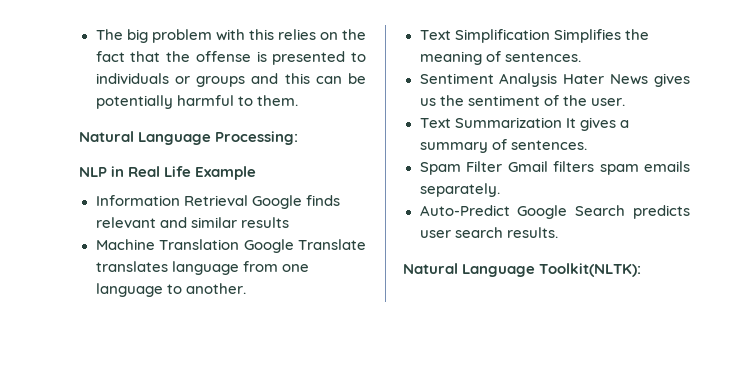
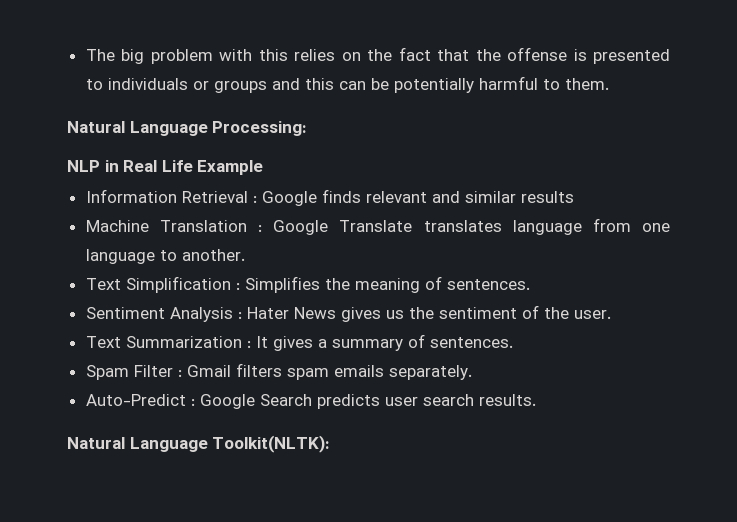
(248, 200) none -> [252,196,257,203] :
(239, 244) none -> [258,225,263,232] :
(550, 36) none -> [235,283,240,290] :
(558, 80) none -> [237,312,242,319] :
(562, 122) none -> [246,341,251,348] :
(502, 166) none -> [177,370,182,377] :
(510, 210) none -> [190,399,195,406] :

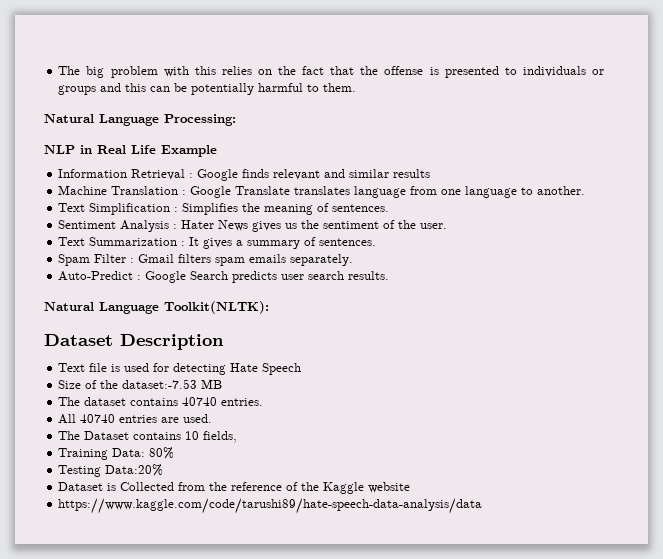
(331, 444) none -> [44,334,224,350] [58,363,302,375] [58,379,223,389] [58,397,264,406] [58,414,213,424] [58,431,238,443] [58,447,175,460] [58,464,164,477] [58,482,411,494] [58,498,483,514] // Dataset Description // Text file is used for detecting Hate Speech // Size of the dataset:-7.53 MB // The dataset contains 40740 entries. // All 40740 entries are used. // The Dataset contains 10 fields, // Training Data: 80% // Testing Data:20% // Dataset is Collected from the reference of the Kaggle website // https://www.kaggle.com/code/tarushi89/hate-speech-data-analysis/data

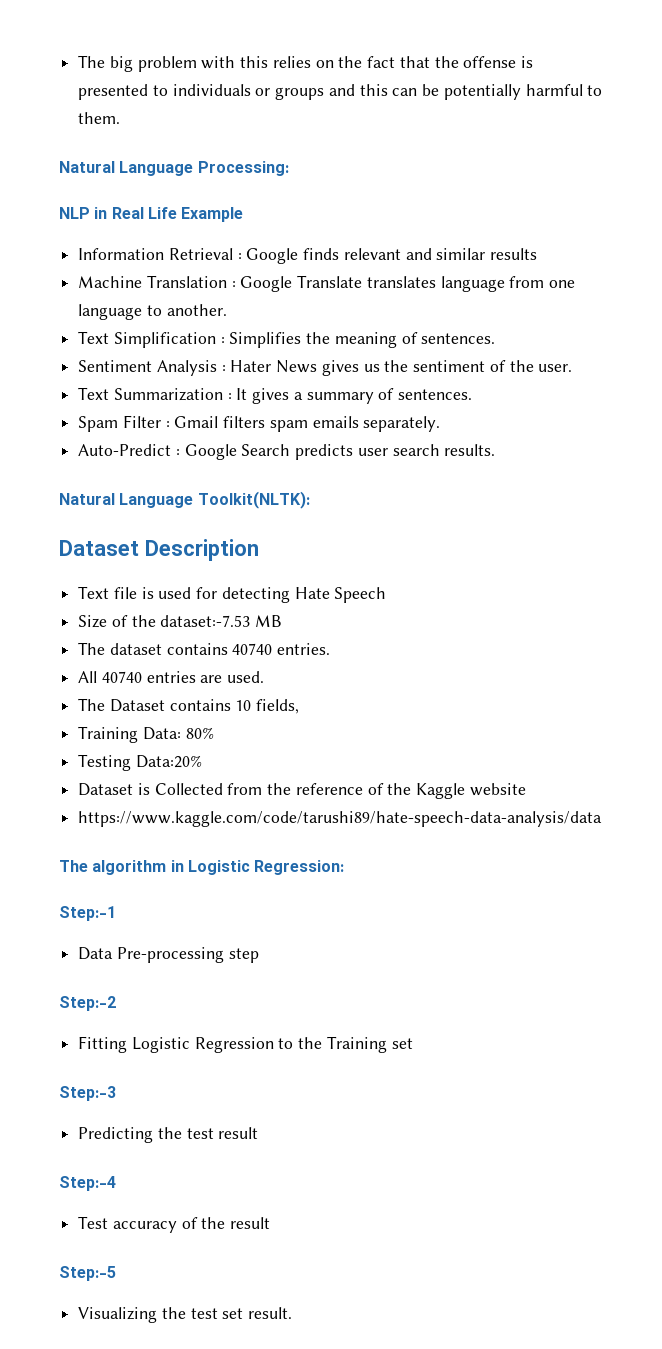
(483, 506) none -> [59,860,345,875] [59,906,116,921] [78,947,259,963] [59,996,116,1011] [78,1036,413,1053] [59,1086,116,1101] [78,1127,259,1143] [59,1176,116,1191] [78,1216,271,1233] [59,1266,116,1281] [78,1307,293,1323] // The algorithm in Logistic Regression: // Step:-1 // Data Pre-processing step // Step:-2 // Fitting Logistic Regression to the Training set // Step:-3 // Predicting the test result // Step:-4 // Test accuracy of the result // Step:-5 // Visualizing the test set result.

